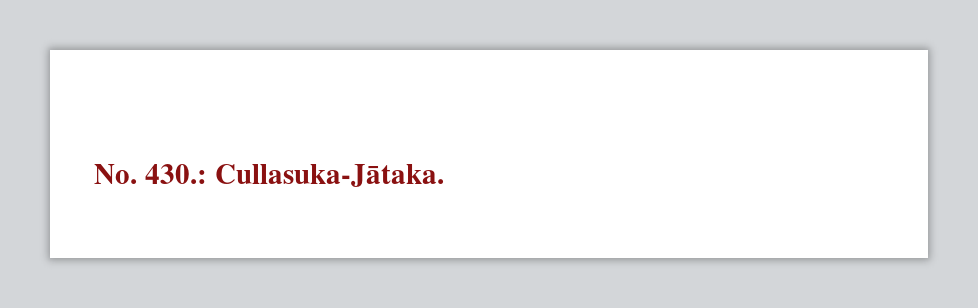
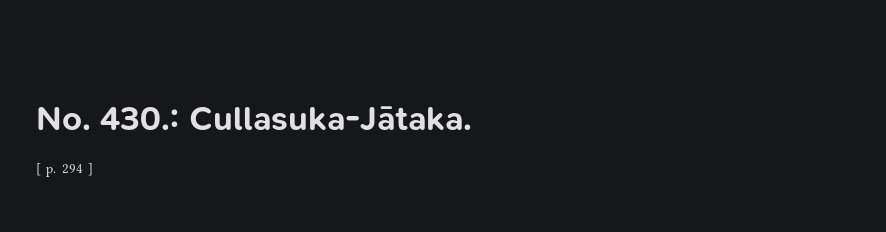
(444, 175) none -> [36,163,94,177] // [ p. 294 ]

